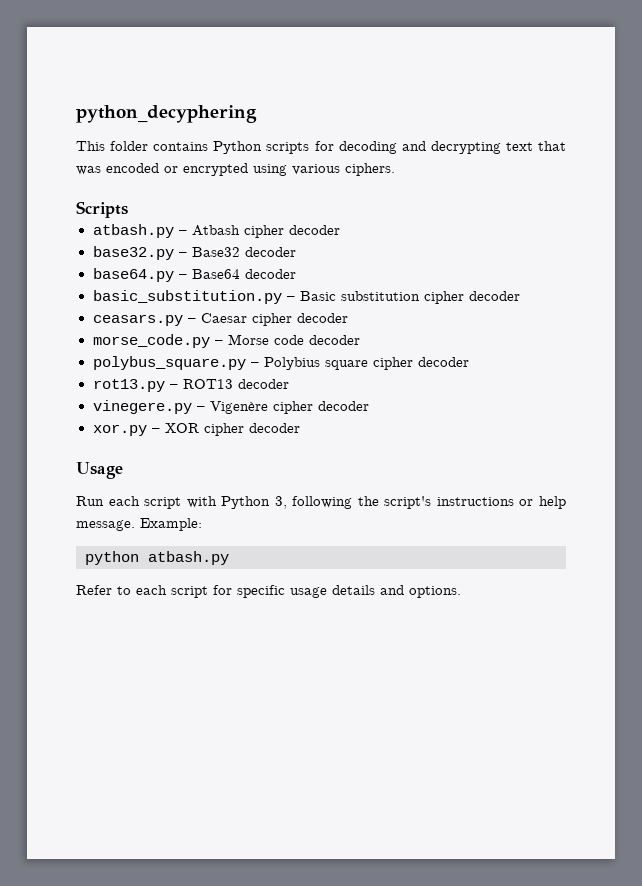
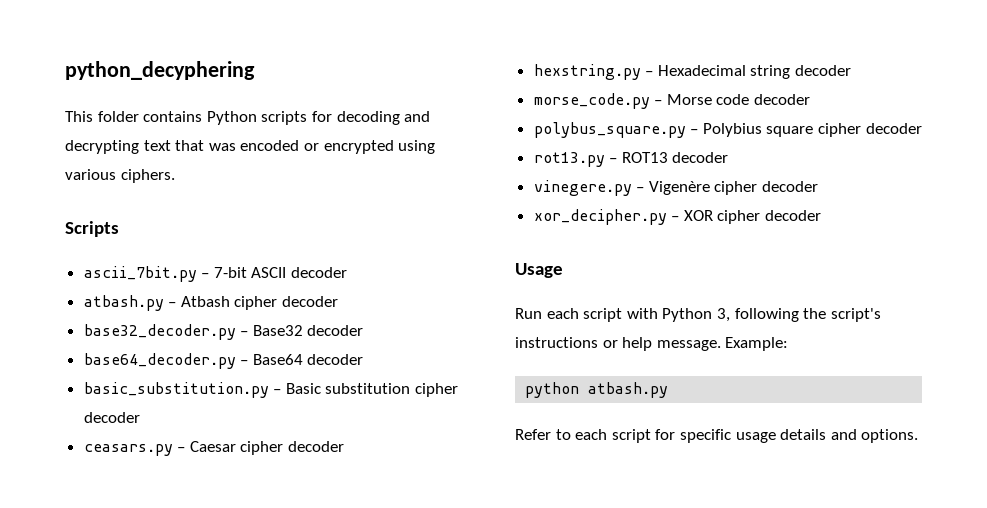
(128, 209) none -> [83,266,348,282] // ascii_7bit.py – 7-bit ASCII decoder
[92,246,174,260] base32.py -> [83,324,236,340] base32_decoder.py
[92,268,174,282] base64.py -> [83,353,236,369] base64_decoder.py
(348, 318) none -> [533,64,852,80] // hexstring.py – Hexadecimal string decoder
[92,424,147,436] xor.py -> [533,209,667,225] xor_decipher.py

